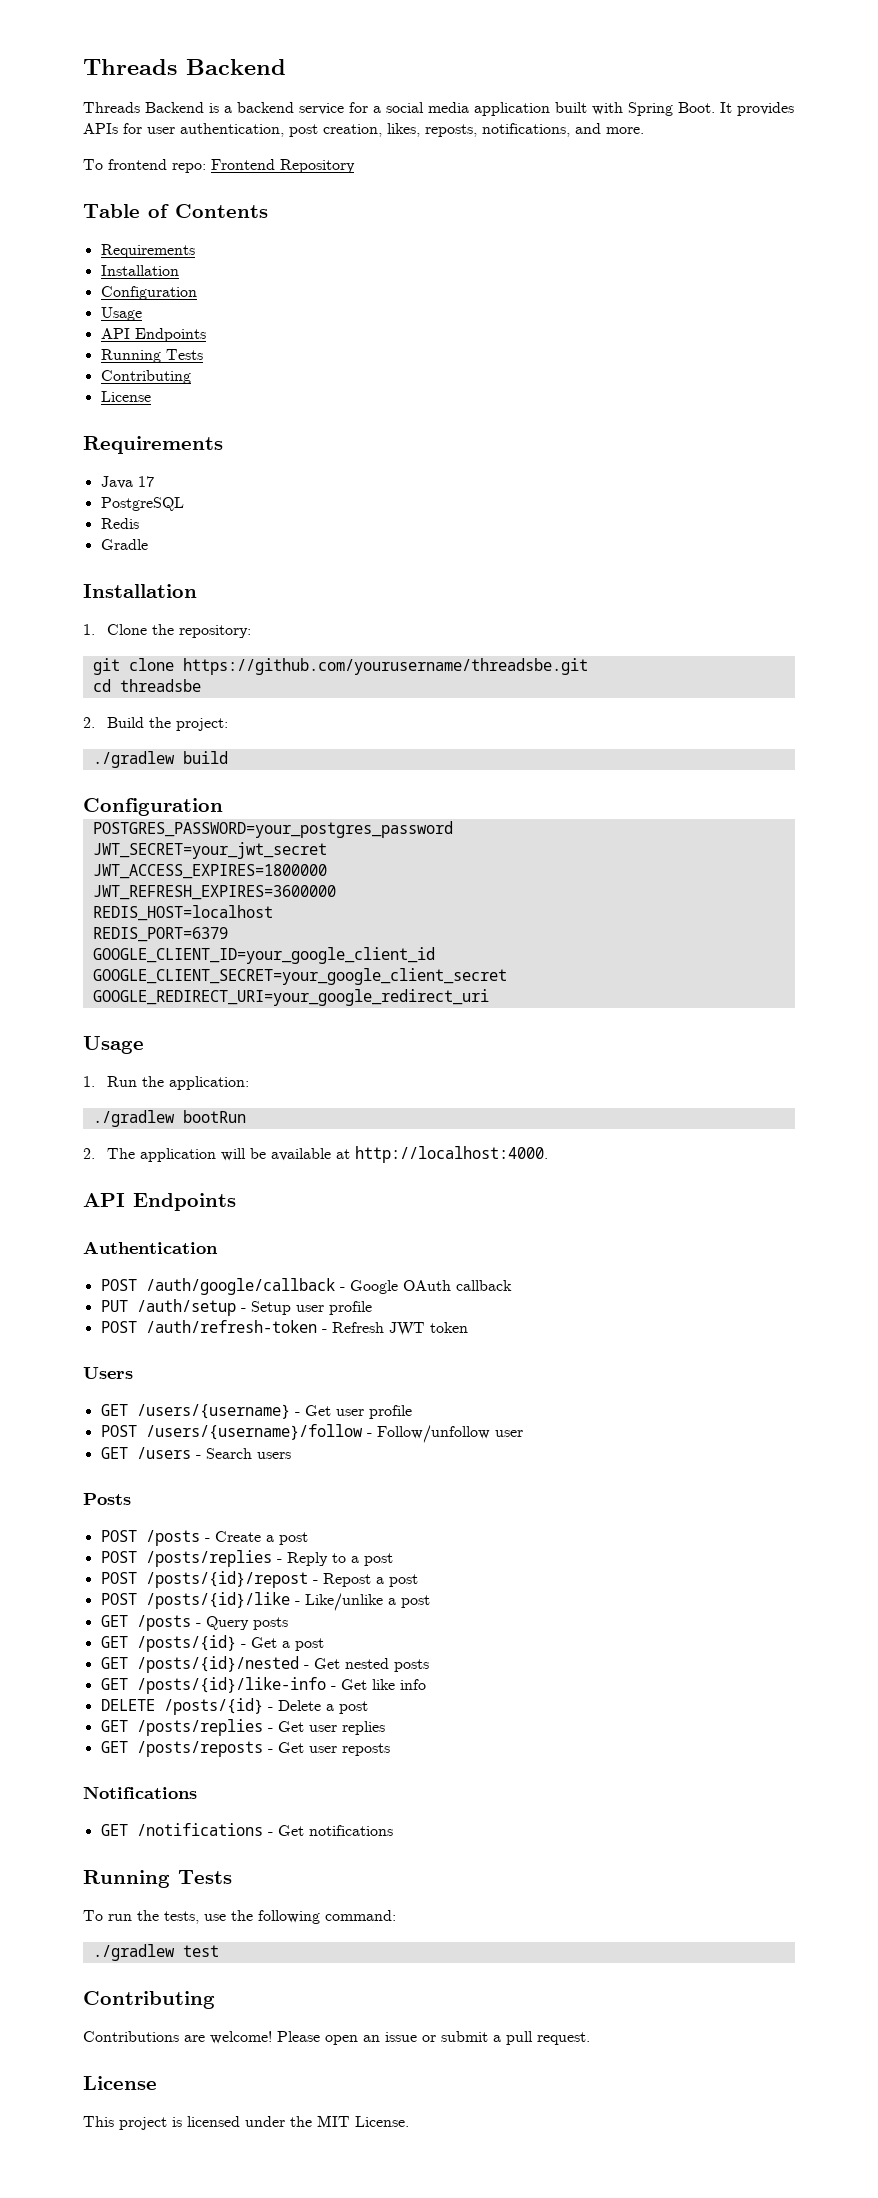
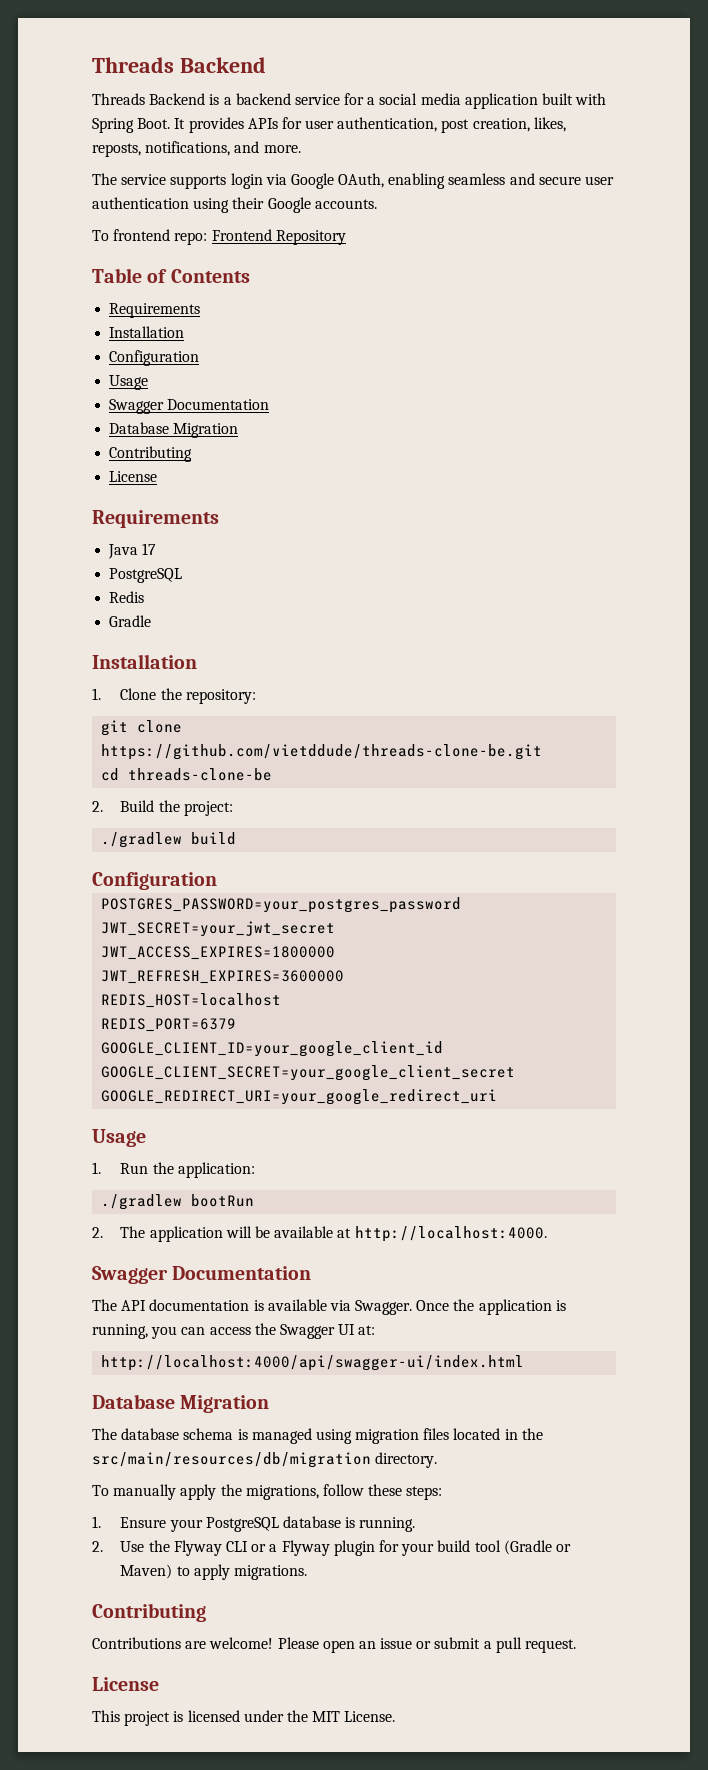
(644, 130) none -> [92,173,615,189] [92,197,377,213] // The service supports login via Google OAuth, enabling seamless and secure user authentication using their Google accounts.
[100,328,206,342] [100,349,203,363] API Endpoints // Running Tests -> [109,399,270,414] [109,422,239,438] Swagger Documentation // Database Migration
[182,658,588,675] https://github.com/yourusername/threadsbe.git -> [101,744,543,760] https://github.com/vietddude/threads-clone-be.git
[119,679,201,692] threadsbe -> [128,768,273,781] threads-clone-be
[83,1193,236,1211] [83,1241,218,1254] [100,1278,512,1295] [100,1299,372,1316] [100,1320,468,1336] [83,1367,133,1379] [100,1404,412,1419] [100,1424,523,1443] [100,1447,291,1459] [83,1493,131,1505] [100,1530,308,1546] [100,1550,393,1567] [100,1571,418,1588] [100,1592,430,1611] [100,1615,288,1631] [100,1635,324,1652] [100,1656,429,1673] [100,1677,426,1694] [100,1698,368,1715] [100,1719,385,1736] [100,1741,390,1757] [83,1786,197,1799] [100,1823,393,1836] [83,1870,232,1888] [83,1910,396,1924] [92,1944,219,1961] API Endpoints // Authentication // POST /auth/google/callback - Google OAuth callback // PUT /auth/setup - Setup user profile // POST /auth/refresh-token - Refresh JWT token // Users // GET /users/{username} - Get user profile // POST /users/{username}/follow - Follow/unfollow user // GET /users - Search users // Posts // POST /posts - Create a post // POST /posts/replies - Reply to a post // POST /posts/{id}/repost - Repost a post // POST /posts/{id}/like - Like/unlike a post // GET /posts - Query posts // GET /posts/{id} - Get a post // GET /posts/{id}/nested - Get nested posts // GET /posts/{id}/like-info - Get like info // DELETE /posts/{id} - Delete a post // GET /posts/replies - Get user replies // GET /posts/reposts - Get user reposts // Notifications // GET /notifications - Get notifications // Running Tests // To run the tests, use the following command: // ./gradlew test -> [92,1266,312,1284] [92,1299,566,1315] [92,1323,376,1339] [101,1355,525,1371] [92,1394,270,1413] [92,1428,543,1444] [92,1452,438,1468] [92,1484,443,1500] [92,1516,416,1532] [92,1540,571,1556] [120,1564,308,1580] Swagger Documentation // The API documentation is available via Swagger. Once the application is running, you can access the Swagger UI at: // http://localhost:4000/api/swagger-ui/index.html // Database Migration // The database schema is managed using migration files located in the src/main/resources/db/migration directory. // To manually apply the migrations, follow these steps: // 1. Ensure your PostgreSQL database is running. // 2. Use the Flyway CLI or a Flyway plugin for your build tool (Gradle or Maven) to apply migrations.

